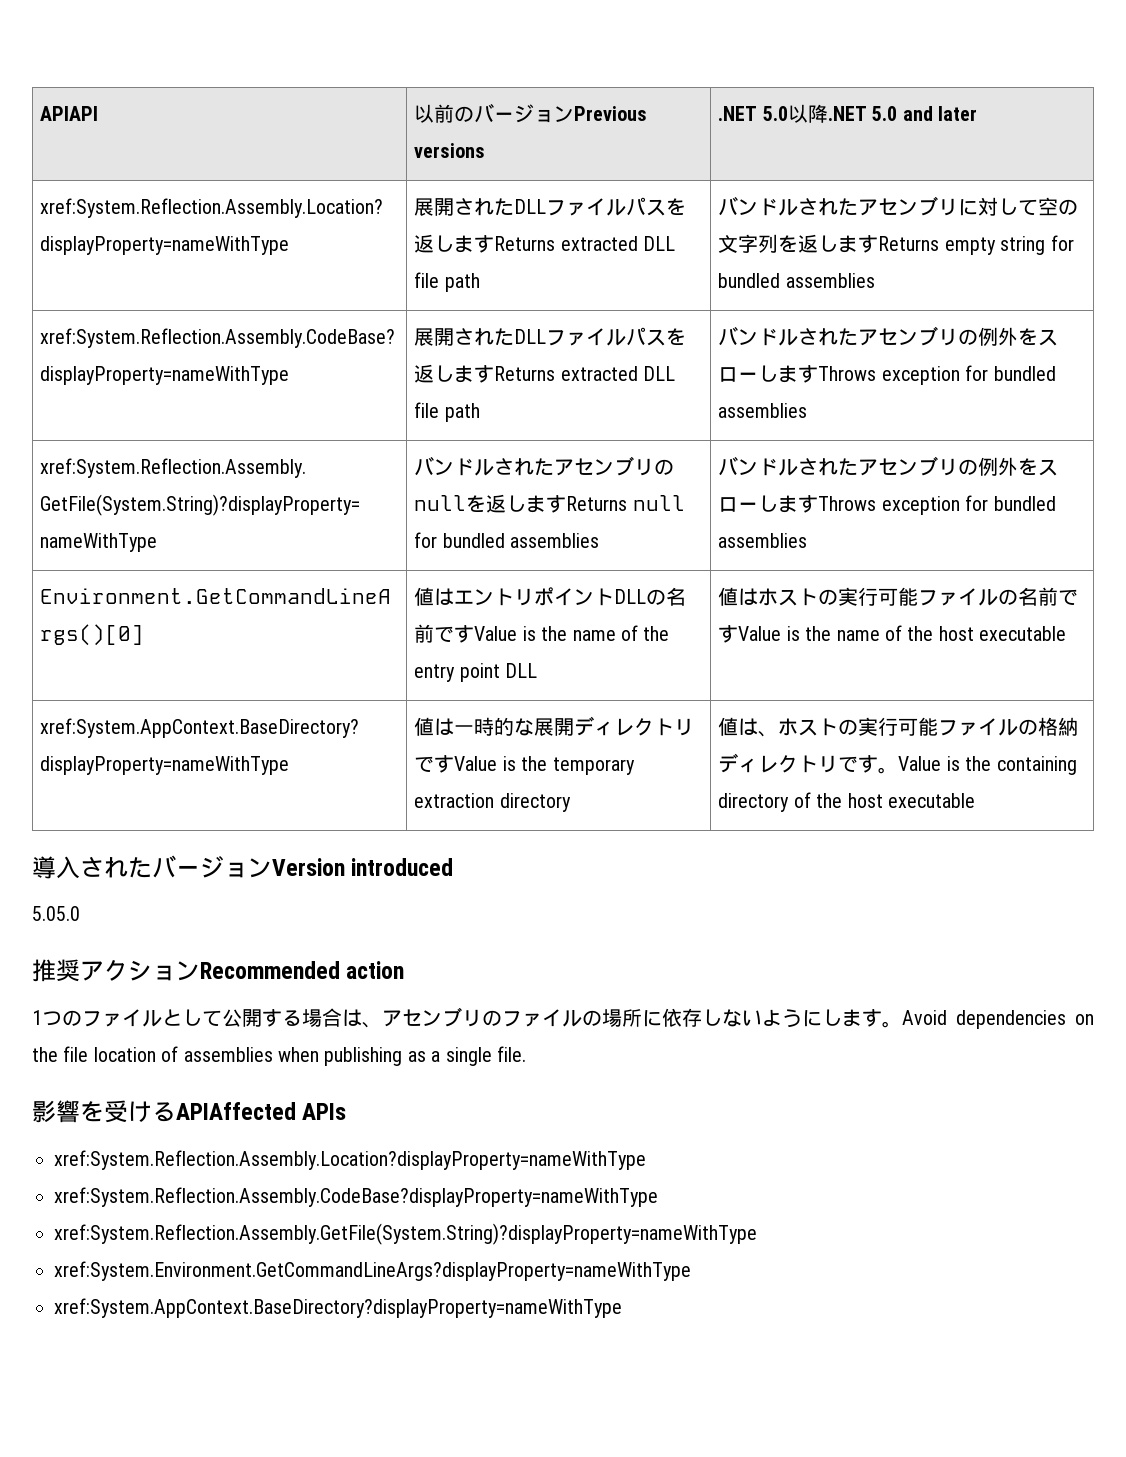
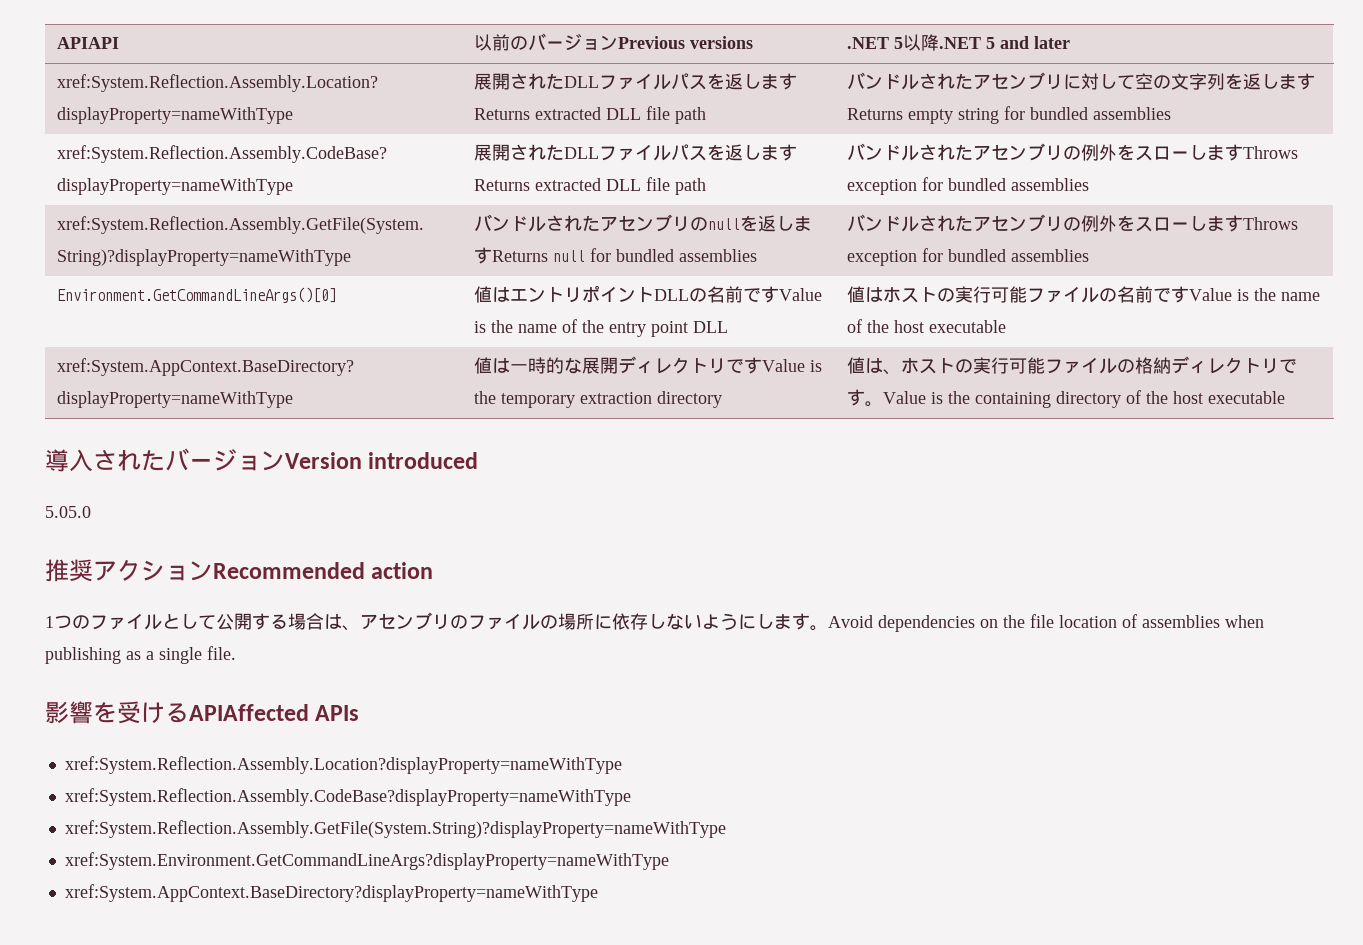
[762,106,788,121] 5.0 -> [894,37,904,49] 5
[872,106,898,121] 5.0 -> [986,37,996,49] 5

